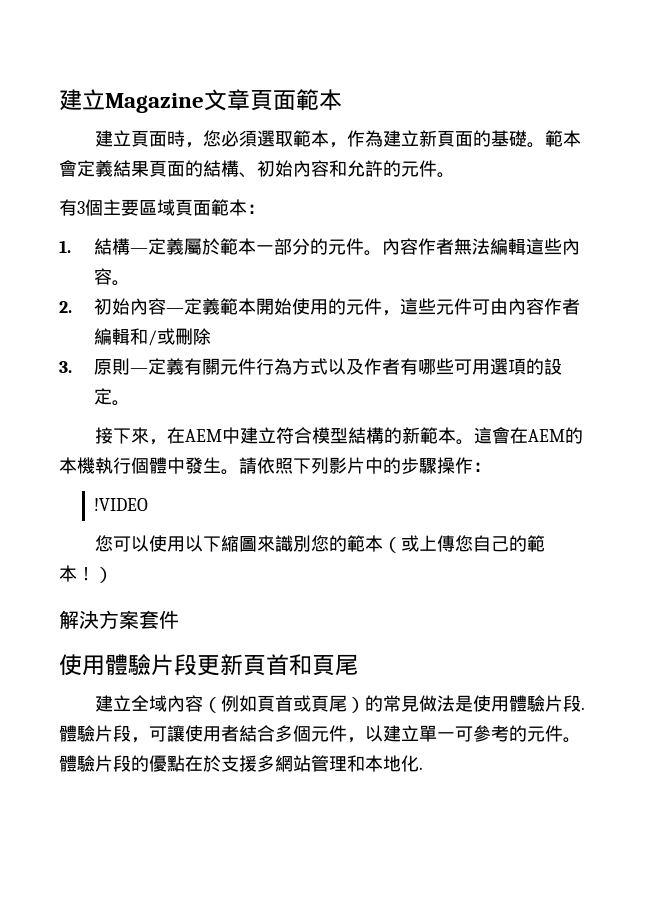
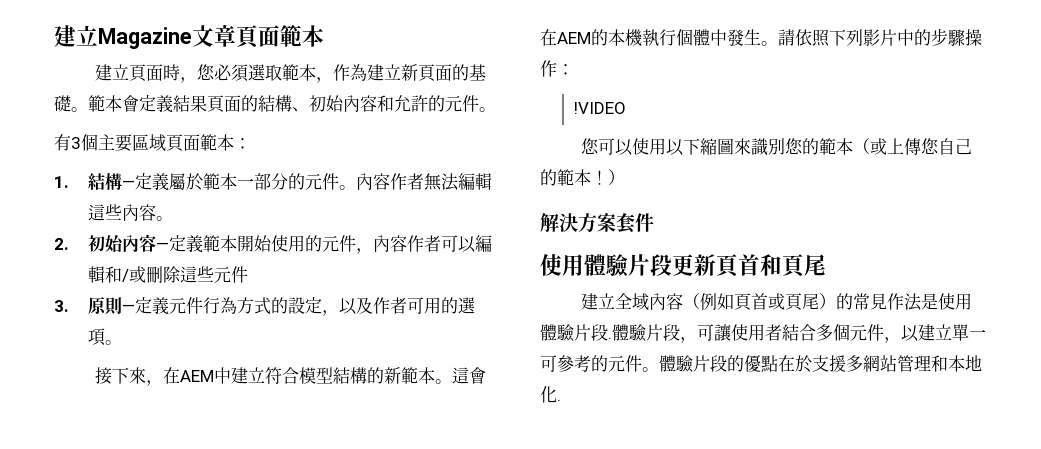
[400,298,581,315] 這些元件可由內容作者 -> [372,235,476,253] 內容作者可以
(212, 336) none -> [179,266,248,283] 這些元件
[184,358,221,375] 有關 -> (169, 306) none
[328,358,563,375] [94,388,113,405] 以及作者有哪些可用選項的設定 -> [270,297,476,316] [87,328,105,346] 的設定，以及作者可用的選項
[419,695,438,712] 做 -> [887,293,905,310] 作

